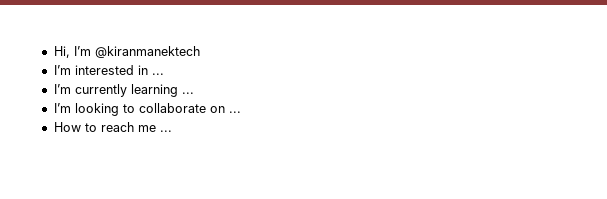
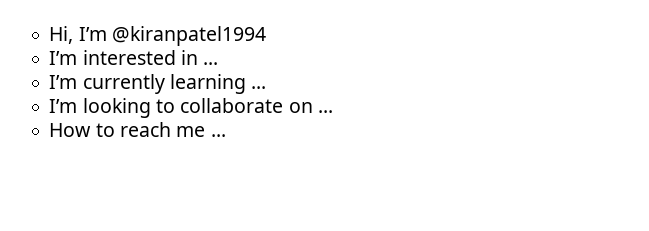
[94,46,200,58] @kiranmanektech -> [111,26,266,46] @kiranpatel1994

